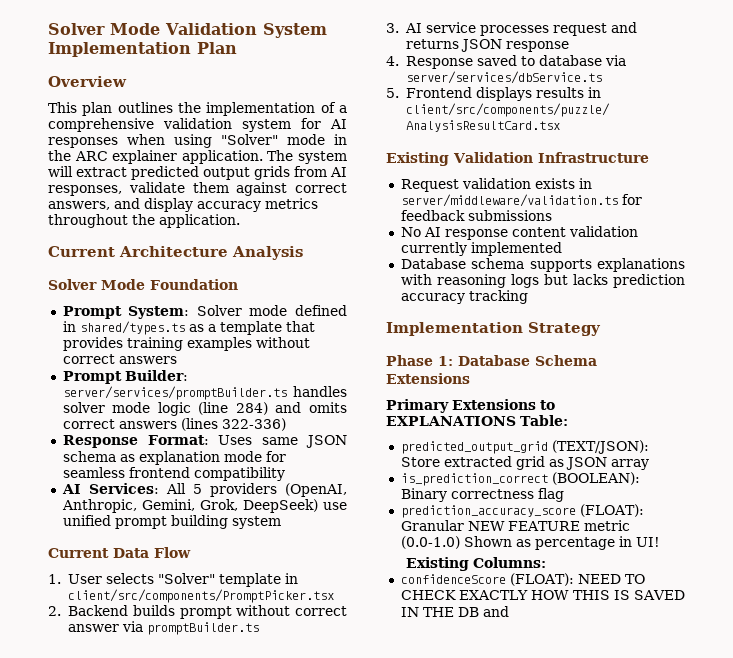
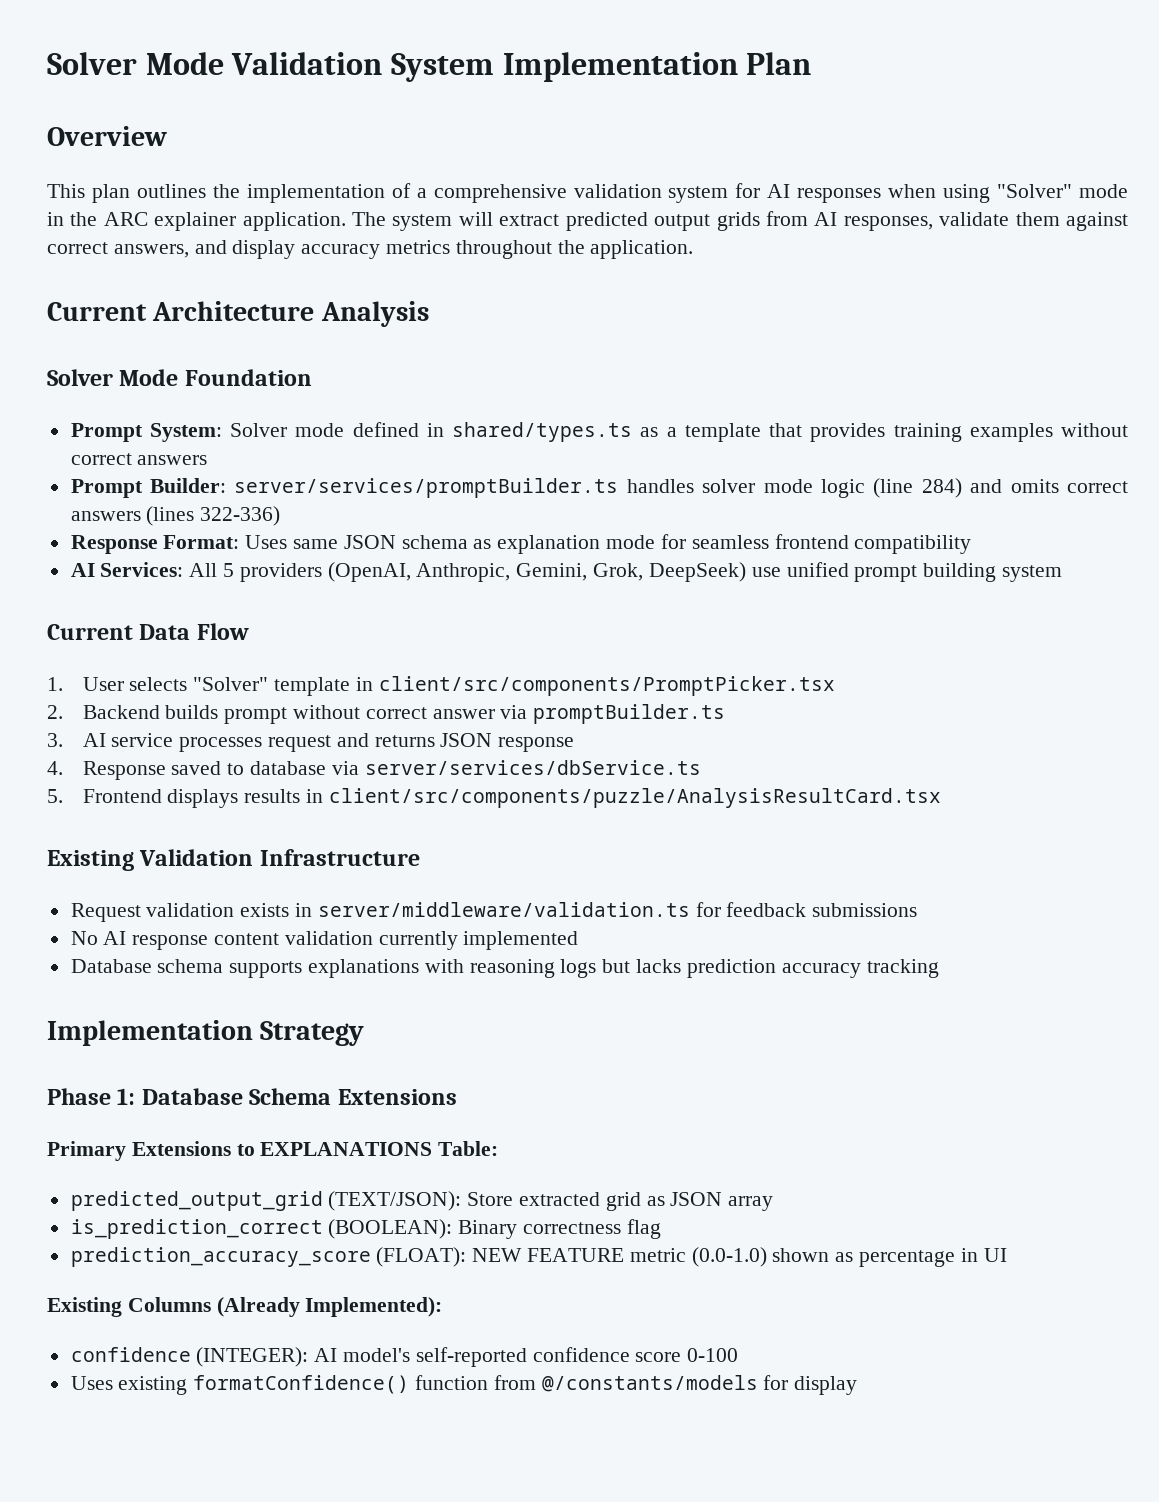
[400,520,464,531] Granular -> (467, 1257) none
[463,536,512,547] Shown -> [772,1248,830,1262] shown
[635,537,660,547] [406,557,547,571] [400,573,645,586] [400,590,685,600] [400,606,509,617] UI! // Existing Columns: // confidenceScore (FLOAT): NEED TO CHECK EXACTLY HOW THIS IS SAVED IN THE DB and -> [983,1248,1007,1262] [47,1297,443,1317] [70,1347,739,1367] [70,1375,858,1395] UI // Existing Columns (Already Implemented): // confidence (INTEGER): AI model's self-reported confidence score 0-100 // Uses existing formatConfidence() function from @/constants/models for display

